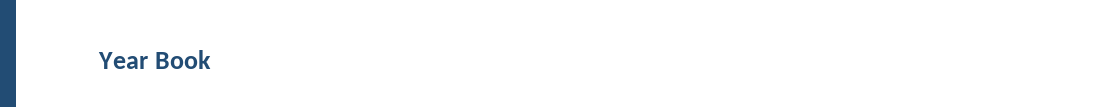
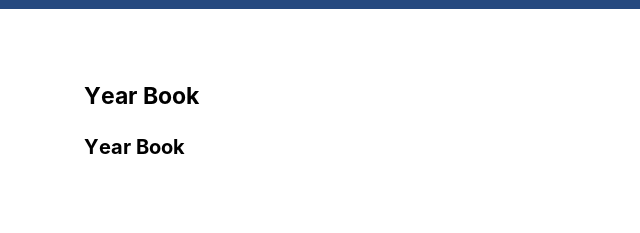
[98,50,212,69] Year Book -> [84,87,201,104] [84,139,186,154] Year Book // Year Book

